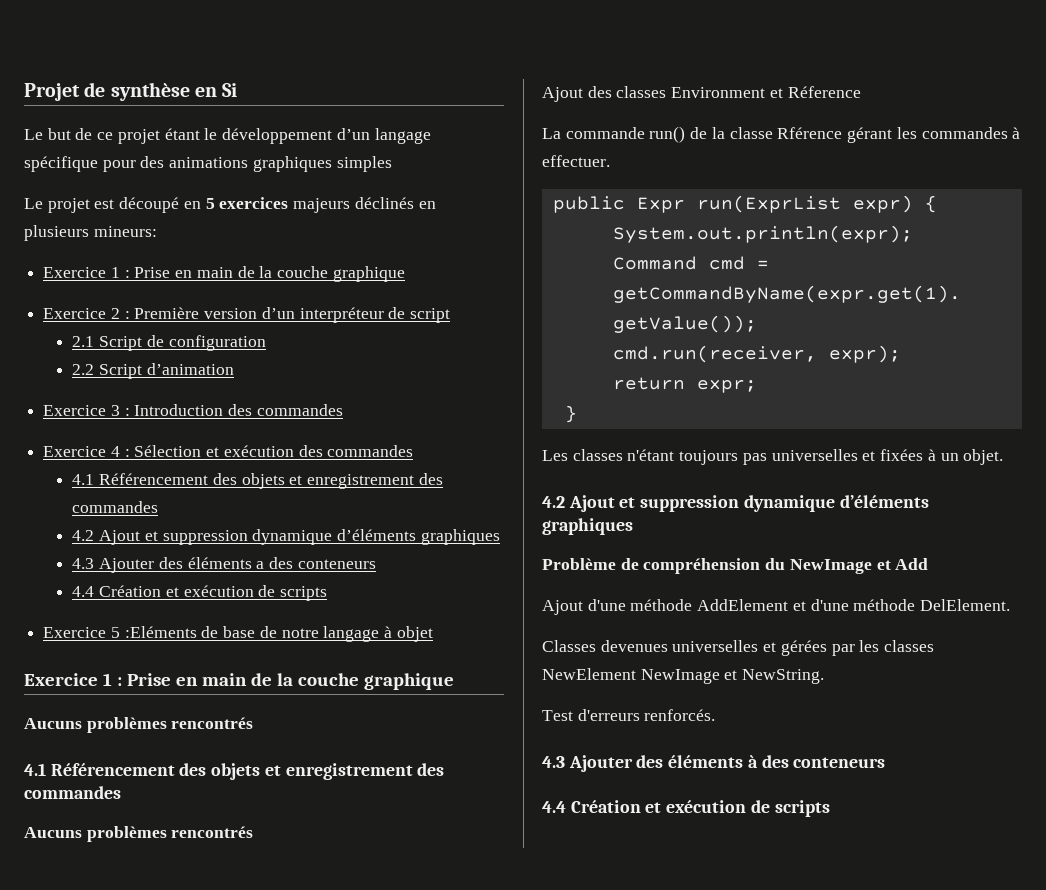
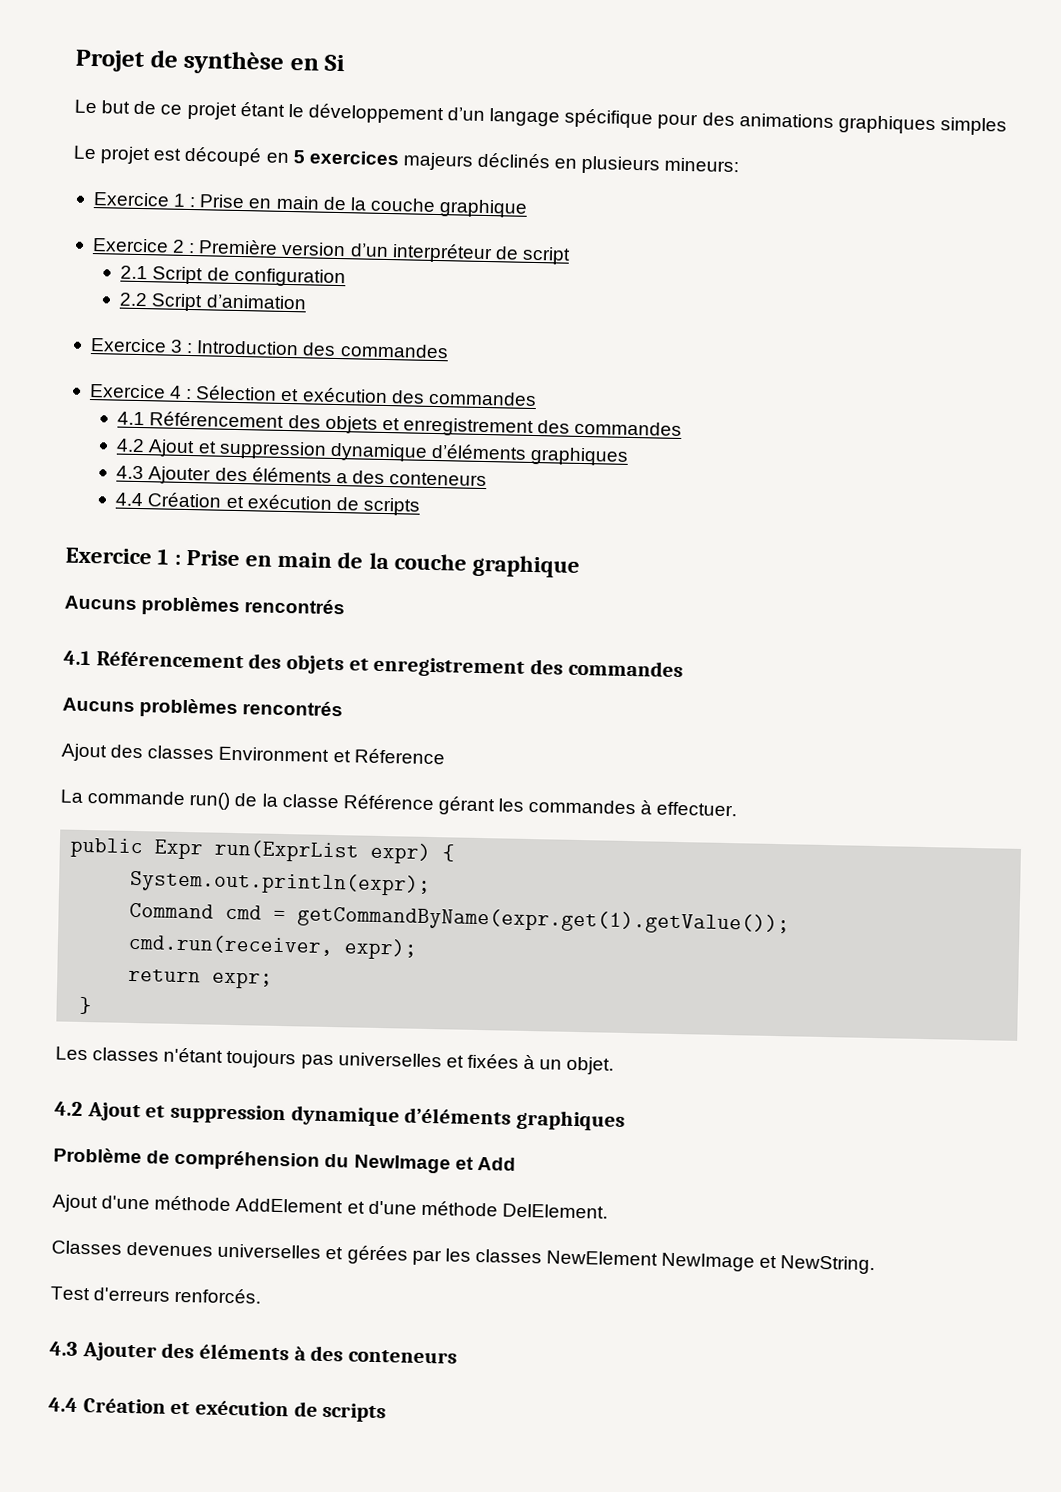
[43,626,433,642] // Exercice 5 :Eléments de base de notre langage à objet -> (421, 506) none
[777,127,843,139] Rférence -> [342,794,434,811] Référence

